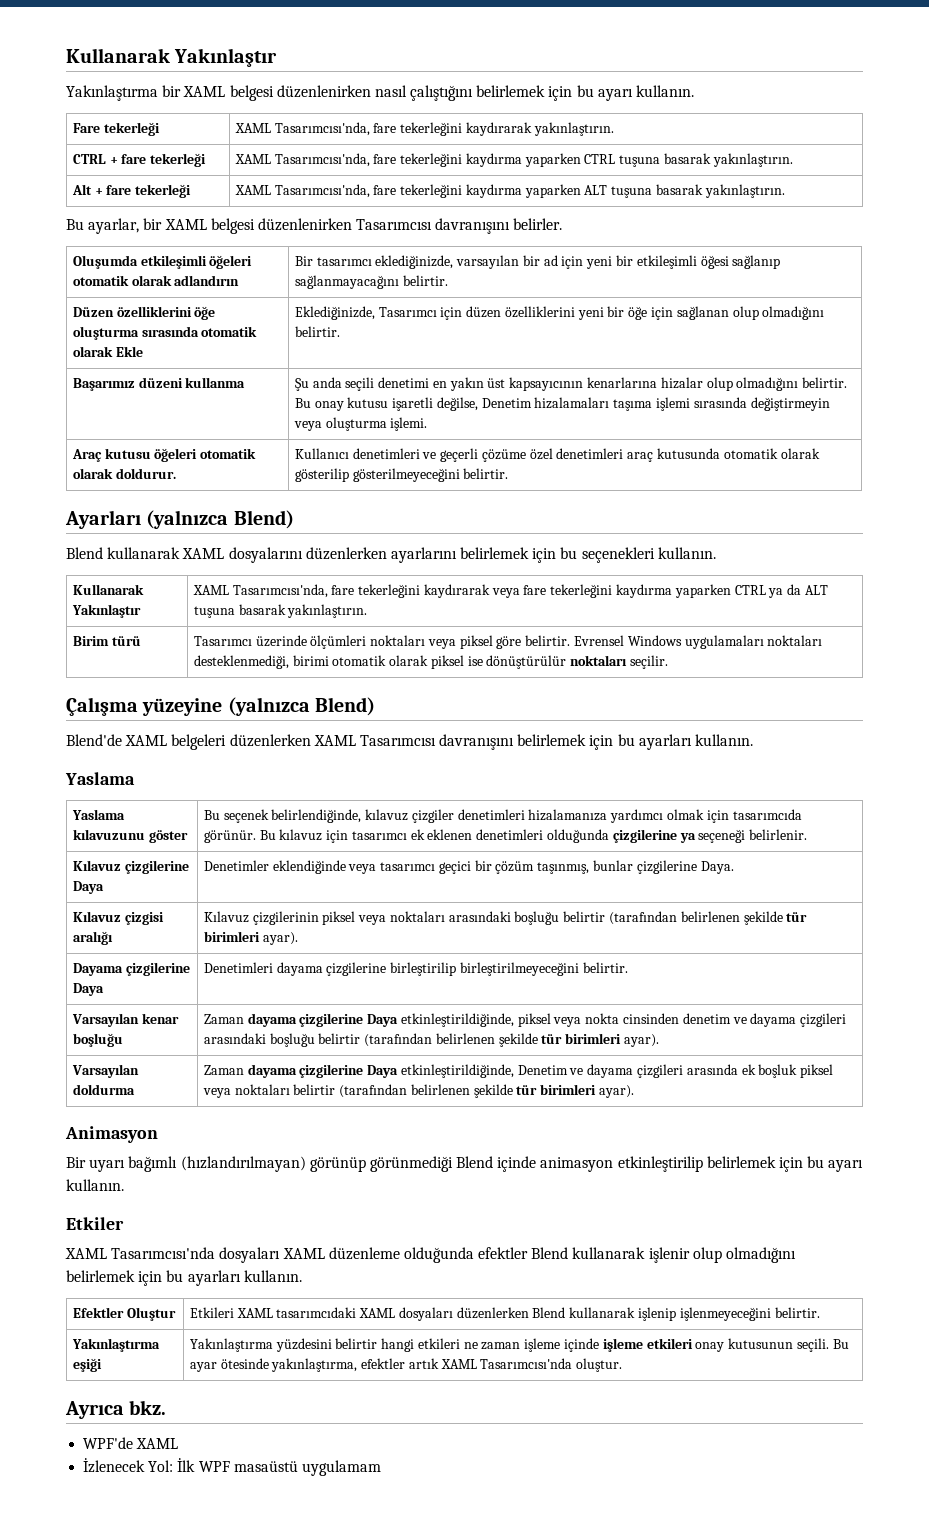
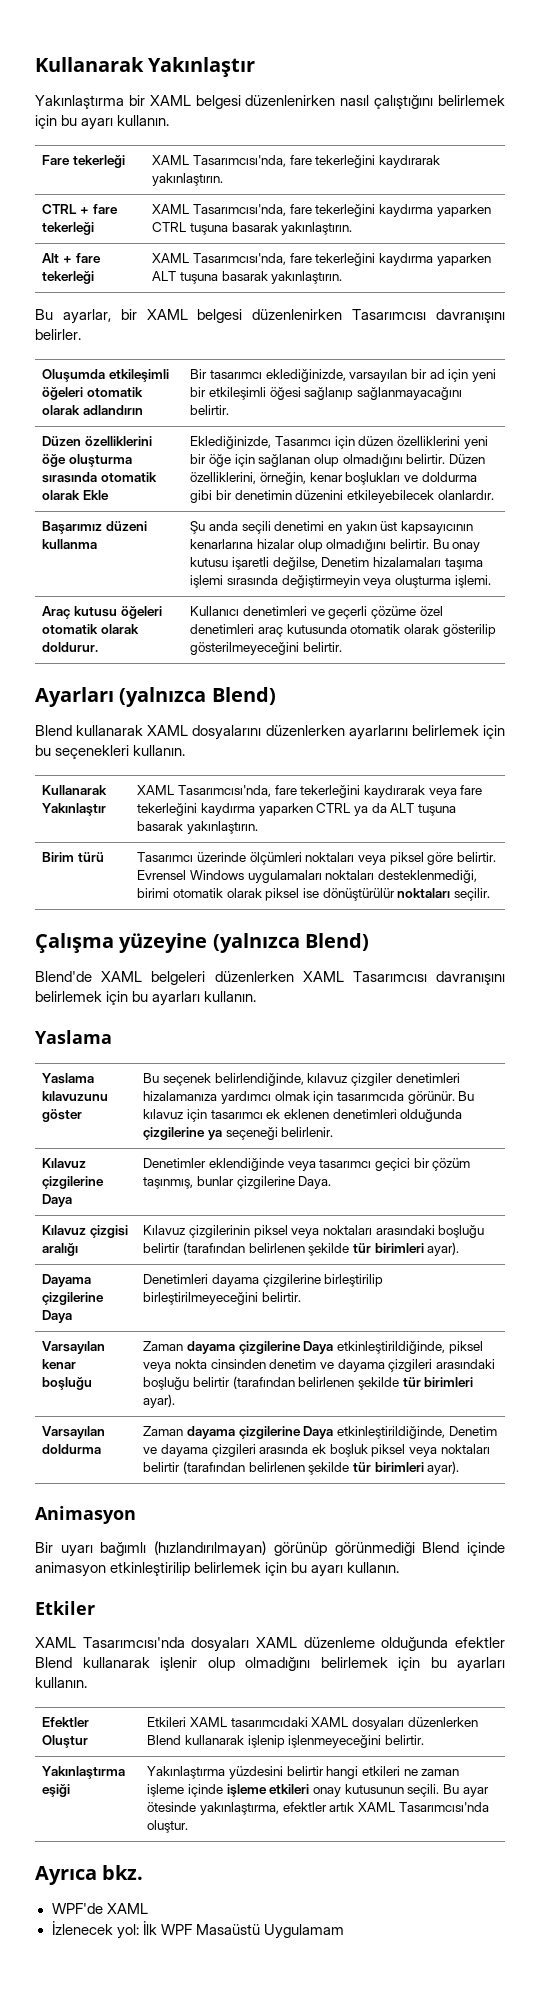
(340, 331) none -> [448,454,485,464] [190,472,477,485] [190,490,494,503] Düzen özelliklerini, örneğin, kenar boşlukları ve doldurma gibi bir denetimin düzenini etkileyebilecek olanlardır.
[148,1460,174,1472] Yol: -> [116,1924,139,1939] yol:
[233,1460,381,1476] masaüstü uygulamam -> [195,1924,344,1939] Masaüstü Uygulamam

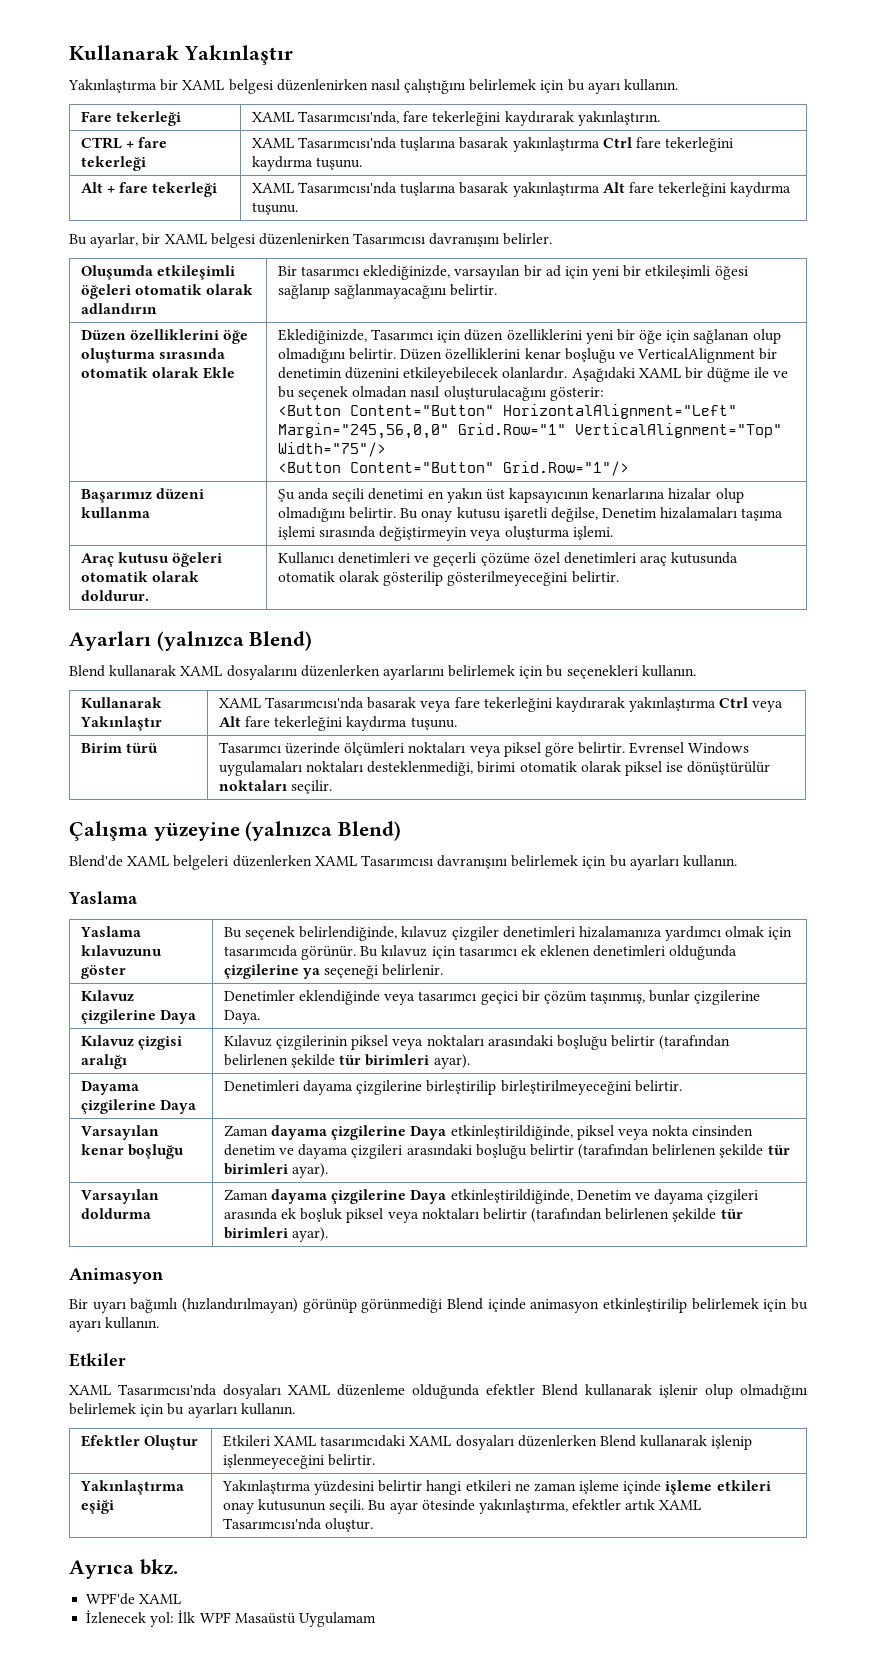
[193,204,491,217] [152,222,353,235] Tasarımcısı'nda, fare tekerleğini kaydırma yaparken CTRL tuşuna basarak yakınlaştırın. -> [297,137,734,152] [251,156,362,171] Tasarımcısı'nda tuşlarına basarak yakınlaştırma Ctrl fare tekerleğini kaydırma tuşunu.
[193,253,491,266] [152,271,343,284] Tasarımcısı'nda, fare tekerleğini kaydırma yaparken ALT tuşuna basarak yakınlaştırın. -> [297,182,792,197] [251,202,298,215] Tasarımcısı'nda tuşlarına basarak yakınlaştırma Alt fare tekerleğini kaydırma tuşunu.
[190,472,477,485] [190,490,213,503] özelliklerini, örneğin, kenar boşlukları ve doldurma gibi -> [445,348,756,363] özelliklerini kenar boşluğu ve VerticalAlignment
(494, 495) none -> [571,367,789,382] [277,386,604,401] [277,404,737,419] [277,423,782,439] [277,442,386,457] [277,461,629,476] Aşağıdaki XAML bir düğme ile ve bu seçenek olmadan nasıl oluşturulacağını gösterir: // <Button Content="Button" HorizontalAlignment="Left" Margin="245,56,0,0" Grid.Row="1" VerticalAlignment="Top" Width="75"/> // <Button Content="Button" Grid.Row="1"/>
[178,785,483,798] [137,803,456,816] [137,821,259,834] Tasarımcısı'nda, fare tekerleğini kaydırarak veya fare tekerleğini kaydırma yaparken CTRL ya da ALT tuşuna basarak yakınlaştırın. -> [264,697,784,712] [218,716,457,731] Tasarımcısı'nda basarak veya fare tekerleğini kaydırarak yakınlaştırma Ctrl veya Alt fare tekerleğini kaydırma tuşunu.

